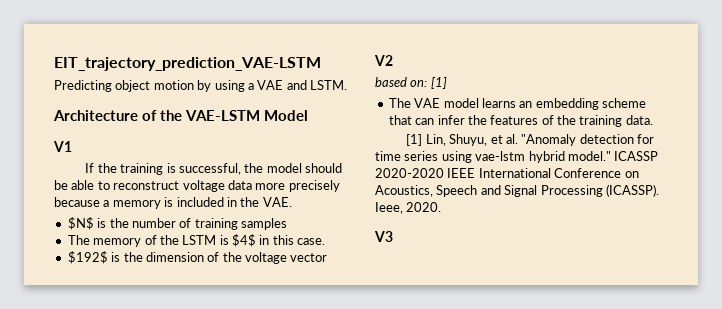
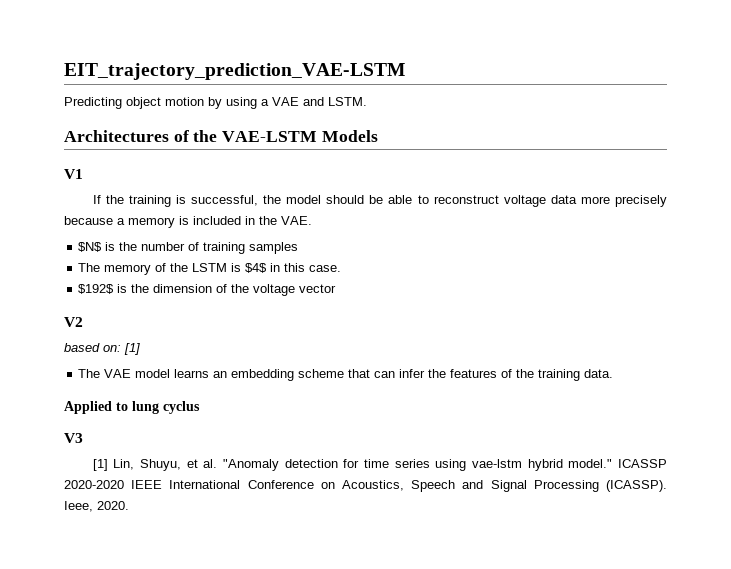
[53,110,138,121] Architecture -> [64,130,169,142] Architectures
[264,110,308,121] Model -> [321,130,378,142] Models
(653, 120) none -> [64,401,200,414] [64,433,83,443] // Applied to lung cyclus // V3
[374,231,393,242] // V3 -> (129, 505) none

